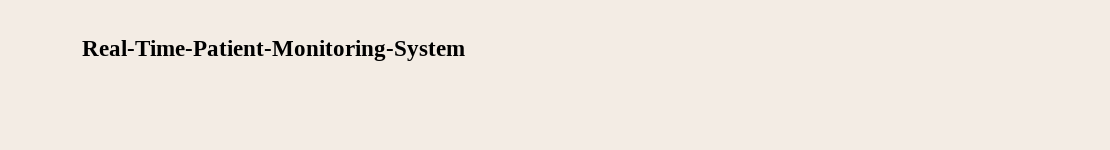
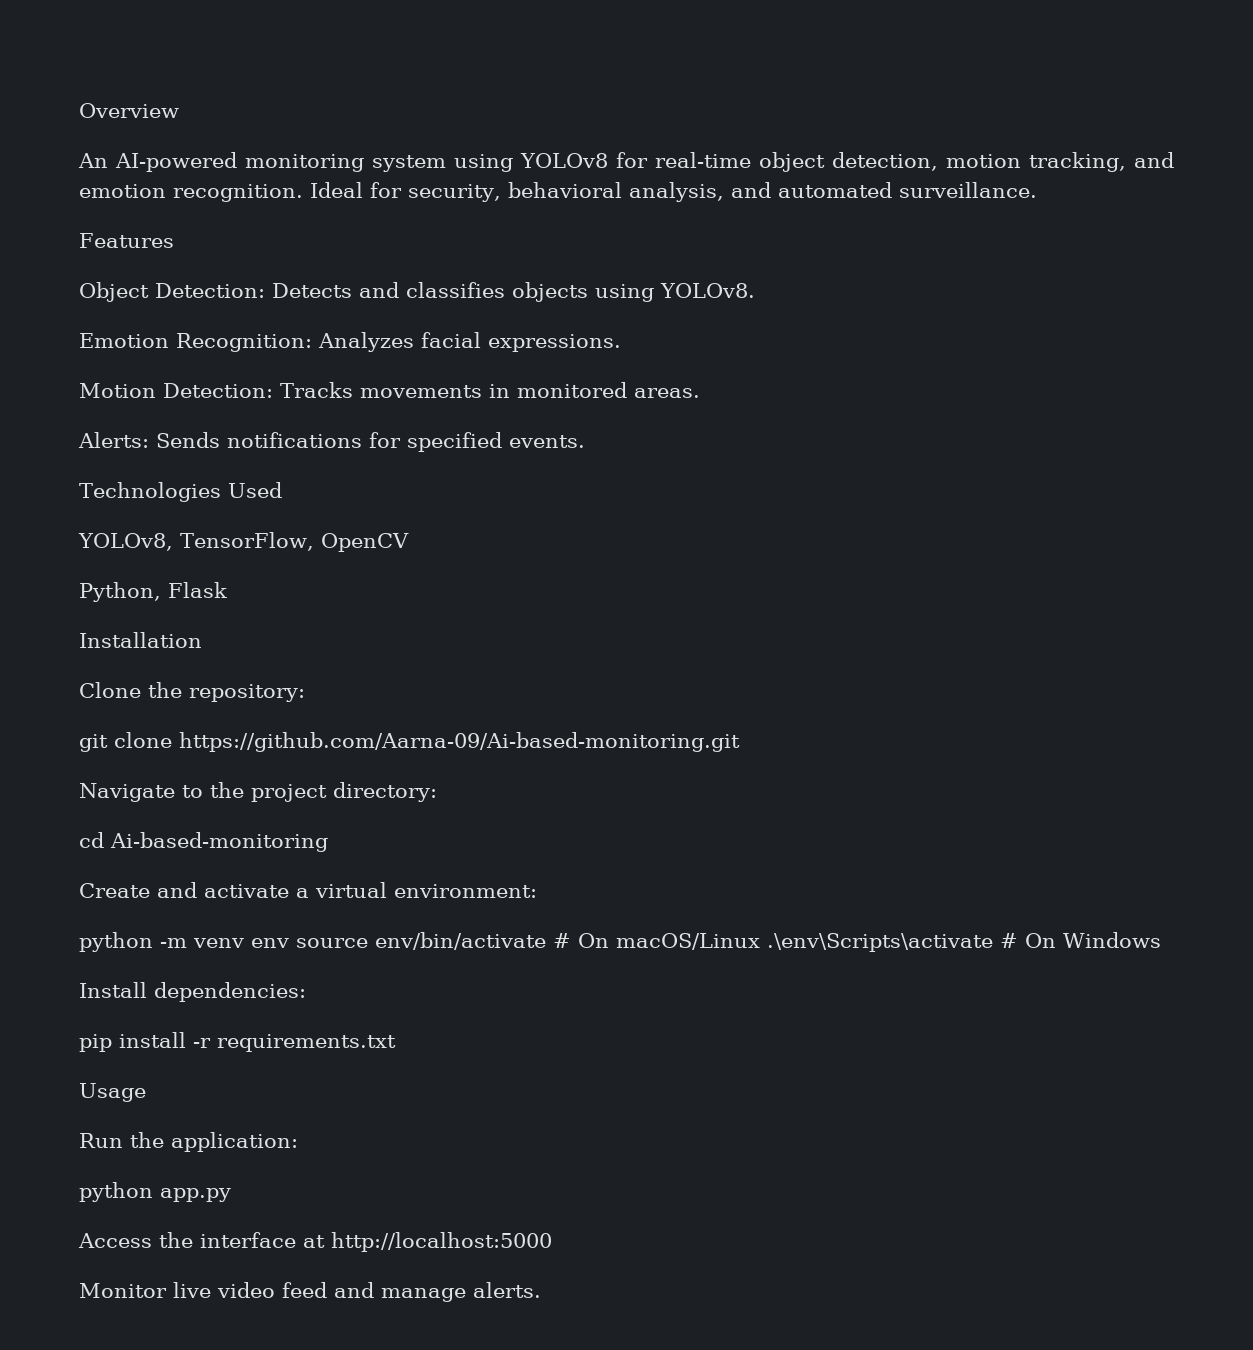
[82,40,465,61] Real-Time-Patient-Monitoring-System -> [79,103,179,118] [78,152,1174,172] [79,182,1037,202] [79,233,174,248] [79,282,755,302] [79,332,621,352] [79,382,700,398] [78,432,585,452] [79,482,282,502] [78,532,409,552] [79,582,227,602] [79,632,202,648] [79,682,305,702] [79,732,740,752] [79,782,437,802] [79,832,328,852] [79,882,537,898] [79,932,1161,952] [79,982,306,1002] [79,1032,396,1052] [79,1083,146,1102] [79,1132,298,1152] [79,1182,231,1202] [78,1232,552,1252] [79,1282,541,1302] Overview // An AI-powered monitoring system using YOLOv8 for real-time object detection, motion tracking, and emotion recognition. Ideal for security, behavioral analysis, and automated surveillance. // Features // Object Detection: Detects and classifies objects using YOLOv8. // Emotion Recognition: Analyzes facial expressions. // Motion Detection: Tracks movements in monitored areas. // Alerts: Sends notifications for specified events. // Technologies Used // YOLOv8, TensorFlow, OpenCV // Python, Flask // Installation // Clone the repository: // git clone https://github.com/Aarna-09/Ai-based-monitoring.git // Navigate to the project directory: // cd Ai-based-monitoring // Create and activate a virtual environment: // python -m venv env source env/bin/activate # On macOS/Linux .\env\Scripts\activate # On Windows // Install dependencies: // pip install -r requirements.txt // Usage // Run the application: // python app.py // Access the interface at http://localhost:5000 // Monitor live video feed and manage alerts.

